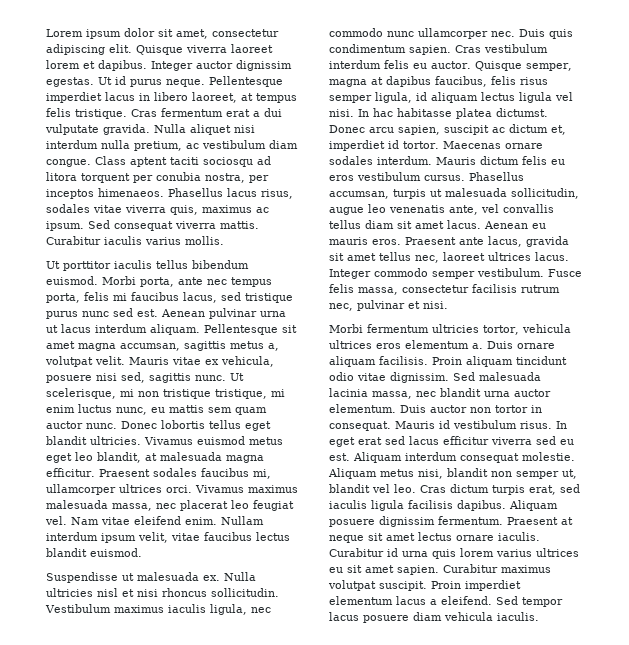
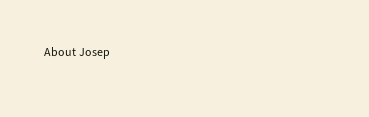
[46,28,279,39] [46,44,273,55] [46,60,292,71] [46,76,283,87] [46,92,297,103] [46,108,282,119] [45,124,255,135] [46,140,298,151] [46,156,271,167] [46,172,269,183] [46,188,293,199] [46,204,269,215] [46,220,259,231] [46,236,224,245] [46,260,249,271] [46,276,272,287] [46,292,293,303] [46,308,286,319] [46,324,297,335] [46,341,279,351] [45,356,274,367] [46,372,244,383] [46,388,285,399] [46,404,267,415] [46,420,271,431] [46,436,283,445] [46,452,264,463] [46,468,271,479] [46,484,298,495] [46,500,294,511] [45,516,264,525] [46,532,290,543] [46,548,142,557] [46,572,256,583] [46,588,279,597] [45,604,271,615] [329,28,573,39] [329,44,548,55] [329,60,572,71] [329,76,548,87] [329,92,573,103] [329,108,548,119] [329,124,566,135] [329,140,543,151] [329,156,565,165] [329,172,524,181] [329,188,579,199] [329,204,554,215] [329,220,546,229] [329,236,569,247] [329,252,569,263] [329,268,582,279] [329,284,560,295] [329,300,448,311] [329,324,571,335] [329,340,555,349] [329,356,567,367] [329,372,541,383] [329,388,551,399] [329,404,542,413] [329,420,567,431] [329,436,574,447] [329,452,575,463] [328,468,577,479] [329,484,580,495] [329,500,558,511] [329,516,573,527] [329,532,540,543] [329,548,579,559] [329,564,551,575] [328,580,521,591] [329,596,563,607] [329,612,539,623] Lorem ipsum dolor sit amet, consectetur adipiscing elit. Quisque viverra laoreet lorem et dapibus. Integer auctor dignissim egestas. Ut id purus neque. Pellentesque imperdiet lacus in libero laoreet, at tempus felis tristique. Cras fermentum erat a dui vulputate gravida. Nulla aliquet nisi interdum nulla pretium, ac vestibulum diam congue. Class aptent taciti sociosqu ad litora torquent per conubia nostra, per inceptos himenaeos. Phasellus lacus risus, sodales vitae viverra quis, maximus ac ipsum. Sed consequat viverra mattis. Curabitur iaculis varius mollis. // Ut porttitor iaculis tellus bibendum euismod. Morbi porta, ante nec tempus porta, felis mi faucibus lacus, sed tristique purus nunc sed est. Aenean pulvinar urna ut lacus interdum aliquam. Pellentesque sit amet magna accumsan, sagittis metus a, volutpat velit. Mauris vitae ex vehicula, posuere nisi sed, sagittis nunc. Ut scelerisque, mi non tristique tristique, mi enim luctus nunc, eu mattis sem quam auctor nunc. Donec lobortis tellus eget blandit ultricies. Vivamus euismod metus eget leo blandit, at malesuada magna efficitur. Praesent sodales faucibus mi, ullamcorper ultrices orci. Vivamus maximus malesuada massa, nec placerat leo feugiat vel. Nam vitae eleifend enim. Nullam interdum ipsum velit, vitae faucibus lectus blandit euismod. // Suspendisse ut malesuada ex. Nulla ultricies nisl et nisi rhoncus sollicitudin. Vestibulum maximus iaculis ligula, nec commodo nunc ullamcorper nec. Duis quis condimentum sapien. Cras vestibulum interdum felis eu auctor. Quisque semper, magna at dapibus faucibus, felis risus semper ligula, id aliquam lectus ligula vel nisi. In hac habitasse platea dictumst. Donec arcu sapien, suscipit ac dictum et, imperdiet id tortor. Maecenas ornare sodales interdum. Mauris dictum felis eu eros vestibulum cursus. Phasellus accumsan, turpis ut malesuada sollicitudin, augue leo venenatis ante, vel convallis tellus diam sit amet lacus. Aenean eu mauris eros. Praesent ante lacus, gravida sit amet tellus nec, laoreet ultrices lacus. Integer commodo semper vestibulum. Fusce felis massa, consectetur facilisis rutrum nec, pulvinar et nisi. // Morbi fermentum ultricies tortor, vehicula ultrices eros elementum a. Duis ornare aliquam facilisis. Proin aliquam tincidunt odio vitae dignissim. Sed malesuada lacinia massa, nec blandit urna auctor elementum. Duis auctor non tortor in consequat. Mauris id vestibulum risus. In eget erat sed lacus efficitur viverra sed eu est. Aliquam interdum consequat molestie. Aliquam metus nisi, blandit non semper ut, blandit vel leo. Cras dictum turpis erat, sed iaculis ligula facilisis dapibus. Aliquam posuere dignissim fermentum. Praesent at neque sit amet lectus ornare iaculis. Curabitur id urna quis lorem varius ultrices eu sit amet sapien. Curabitur maximus volutpat suscipit. Proin imperdiet elementum lacus a eleifend. Sed tempor lacus posuere diam vehicula iaculis. -> [44,47,111,59] About Josep

